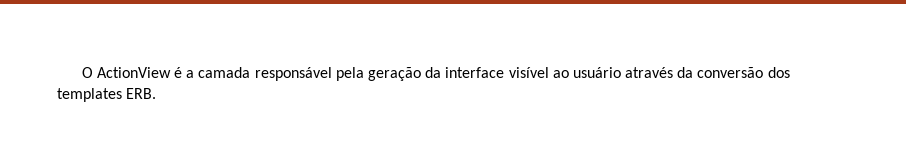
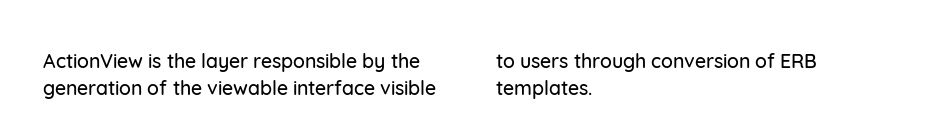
[81,67,790,81] [57,88,157,102] O ActionView é a camada responsável pela geração da interface visível ao usuário através da conversão dos templates ERB. -> [43,53,420,72] [43,80,437,99] [496,53,818,72] [496,80,592,99] ActionView is the layer responsible by the generation of the viewable interface visible to users through conversion of ERB templates.

